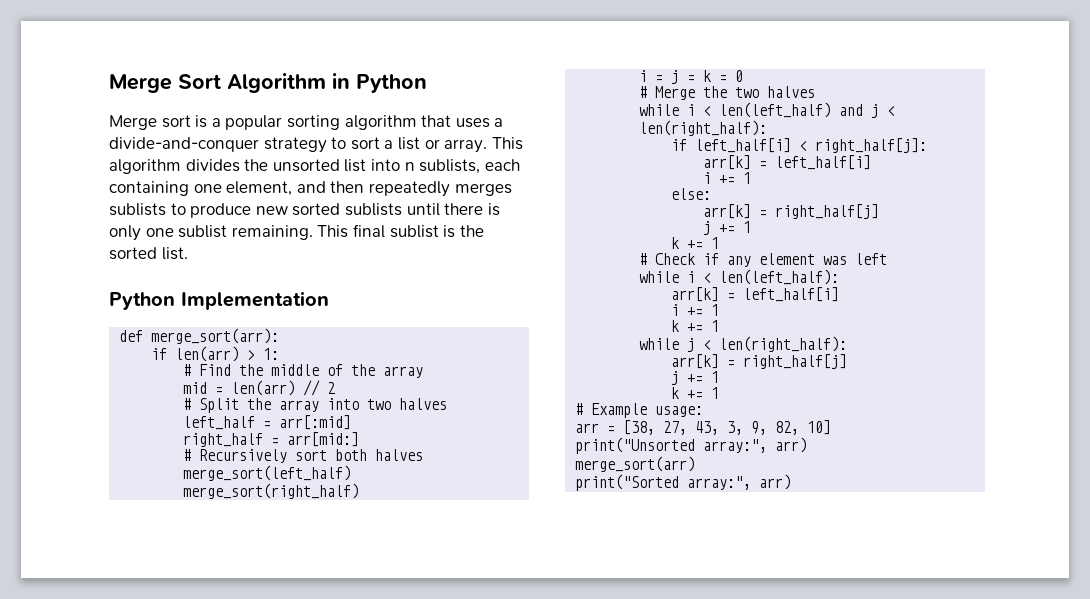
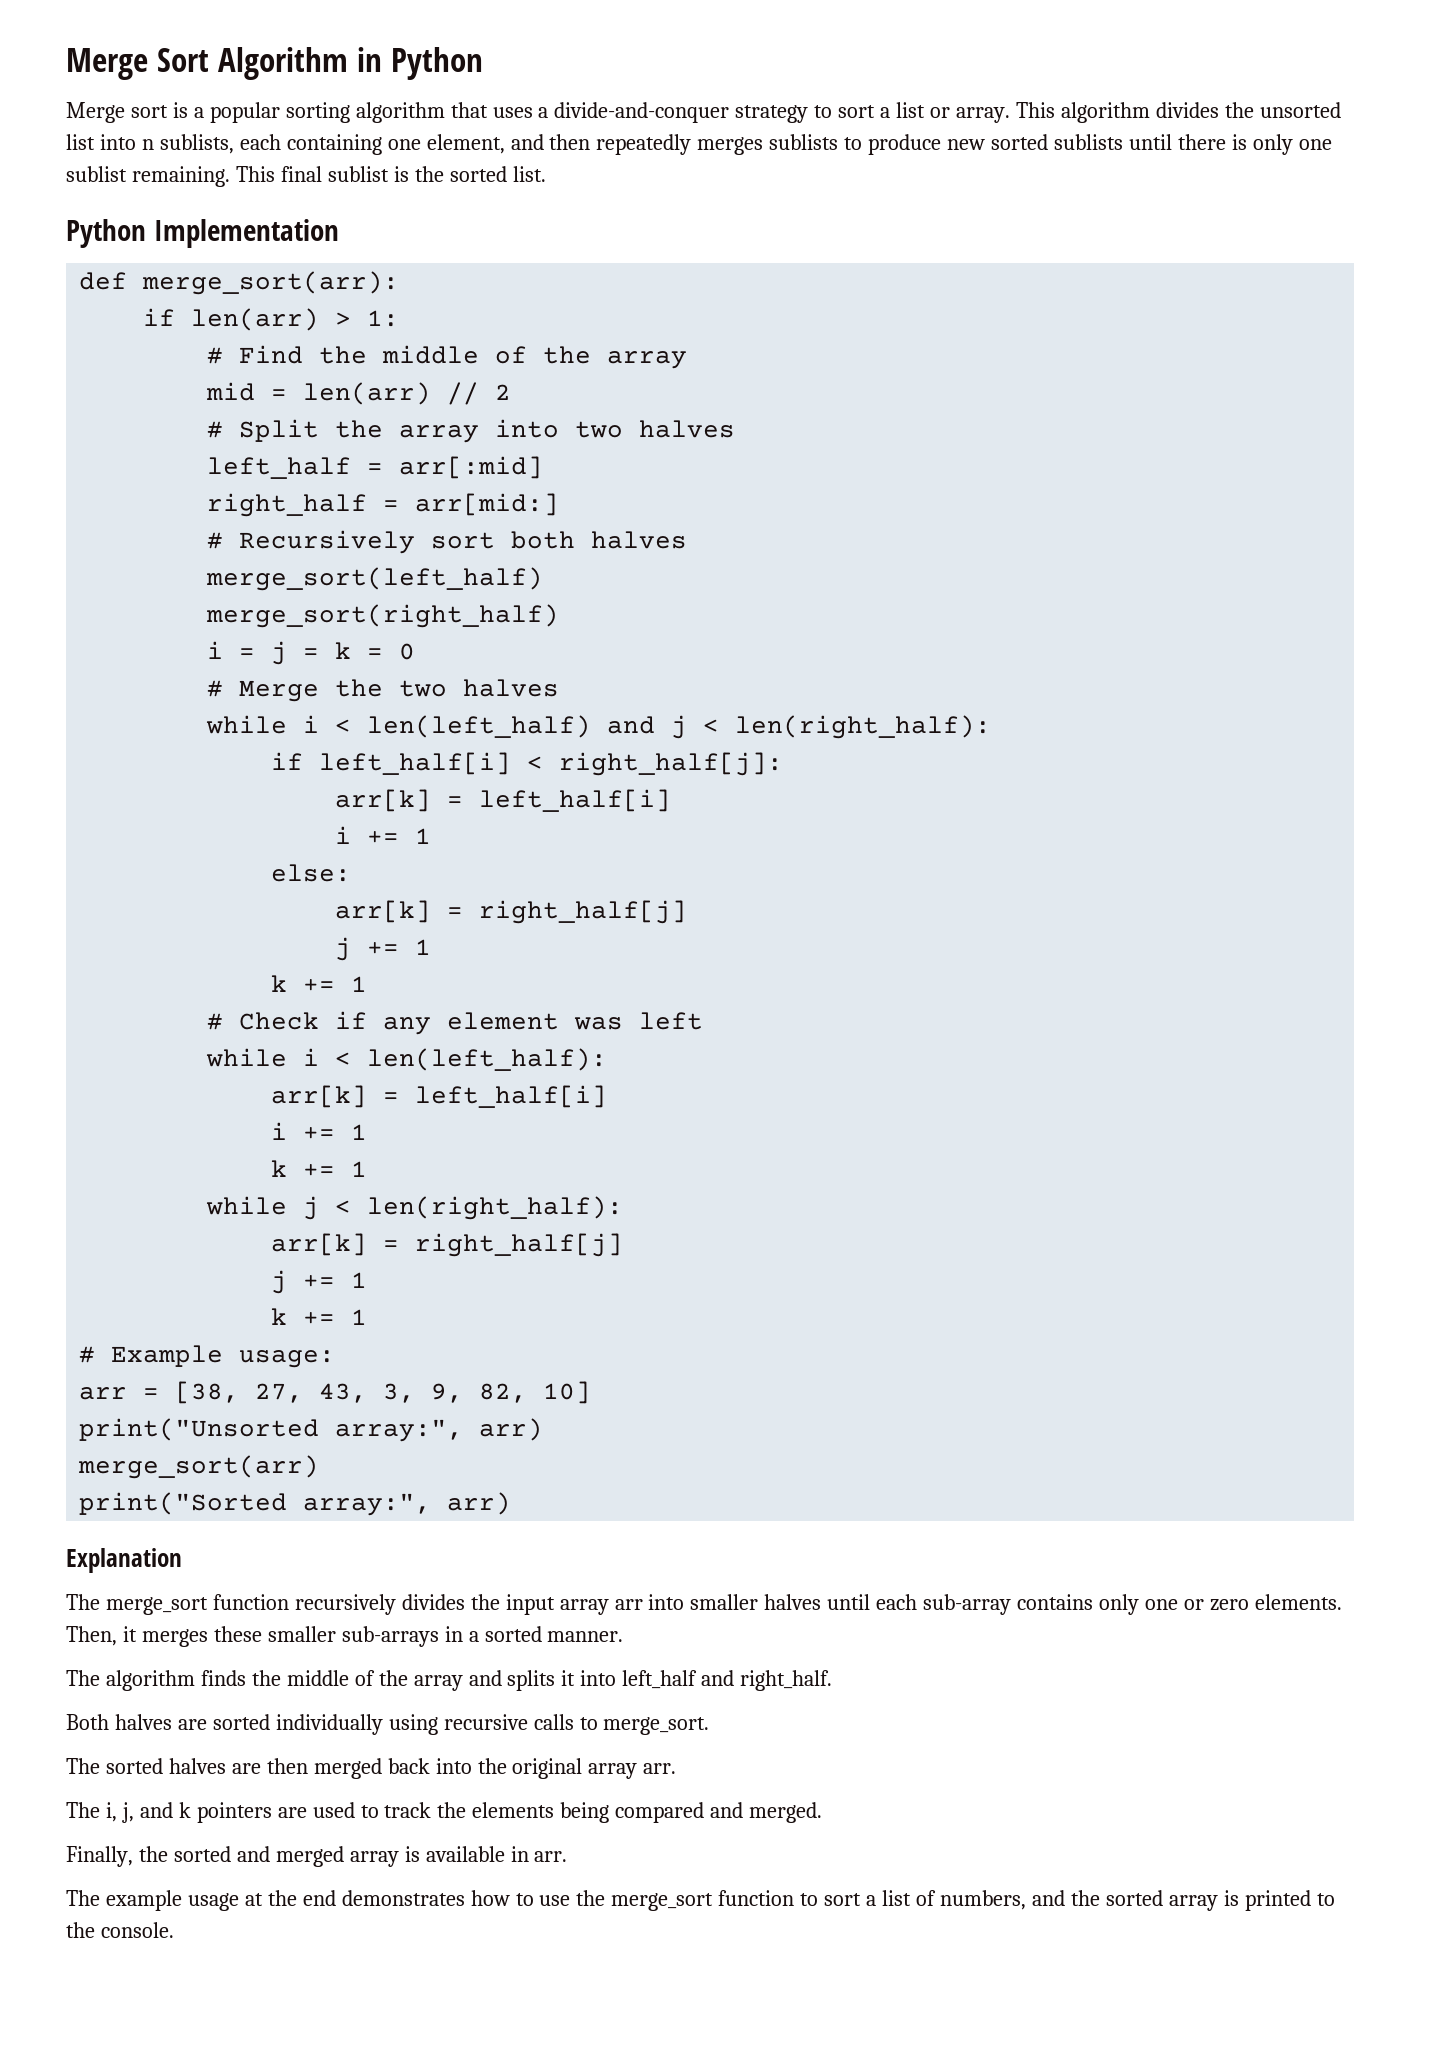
(792, 482) none -> [66,1548,182,1573] [66,1594,1342,1615] [66,1626,624,1647] [66,1670,833,1691] [66,1714,710,1735] [66,1758,677,1779] [66,1802,823,1823] [66,1846,568,1867] [66,1890,1335,1911] [66,1922,174,1938] // Explanation // The merge_sort function recursively divides the input array arr into smaller halves until each sub-array contains only one or zero elements. Then, it merges these smaller sub-arrays in a sorted manner. // The algorithm finds the middle of the array and splits it into left_half and right_half. // Both halves are sorted individually using recursive calls to merge_sort. // The sorted halves are then merged back into the original array arr. // The i, j, and k pointers are used to track the elements being compared and merged. // Finally, the sorted and merged array is available in arr. // The example usage at the end demonstrates how to use the merge_sort function to sort a list of numbers, and the sorted array is printed to the console.

